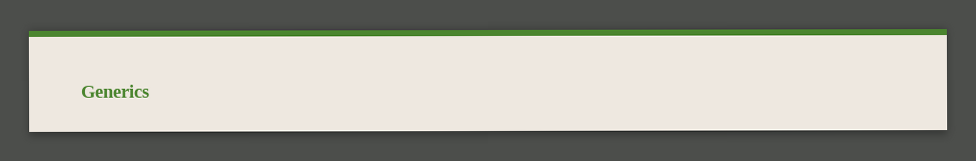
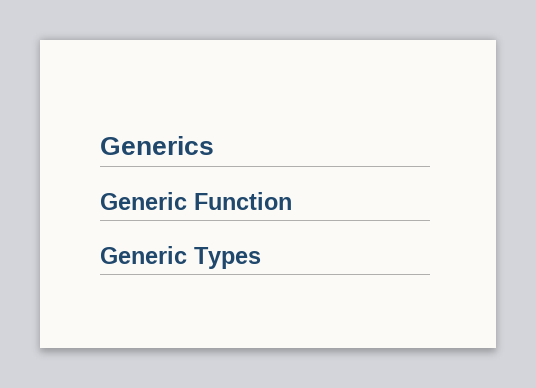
(150, 91) none -> [100,192,292,210] [100,246,261,269] // Generic Function // Generic Types

